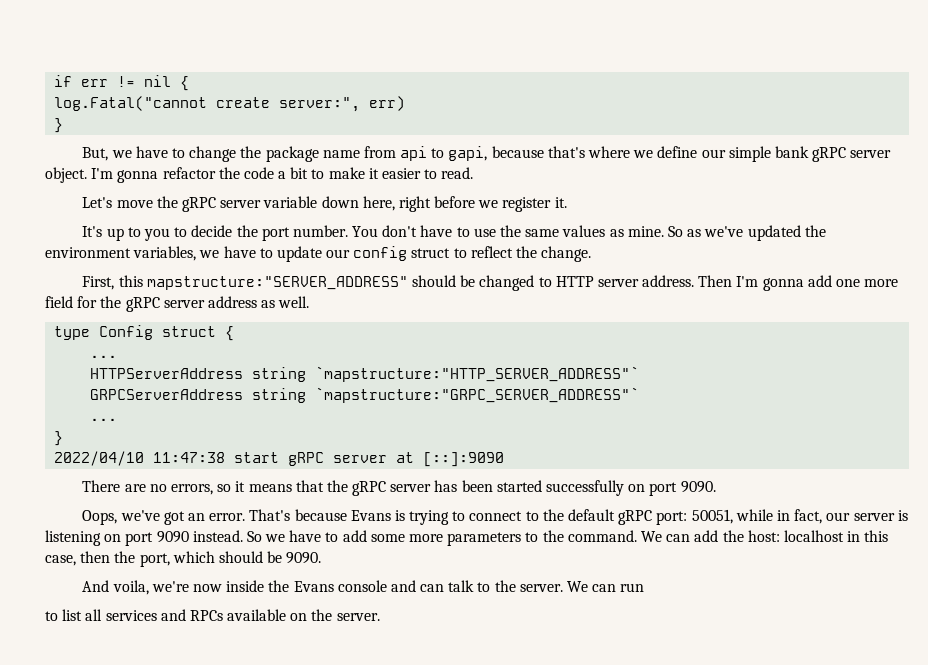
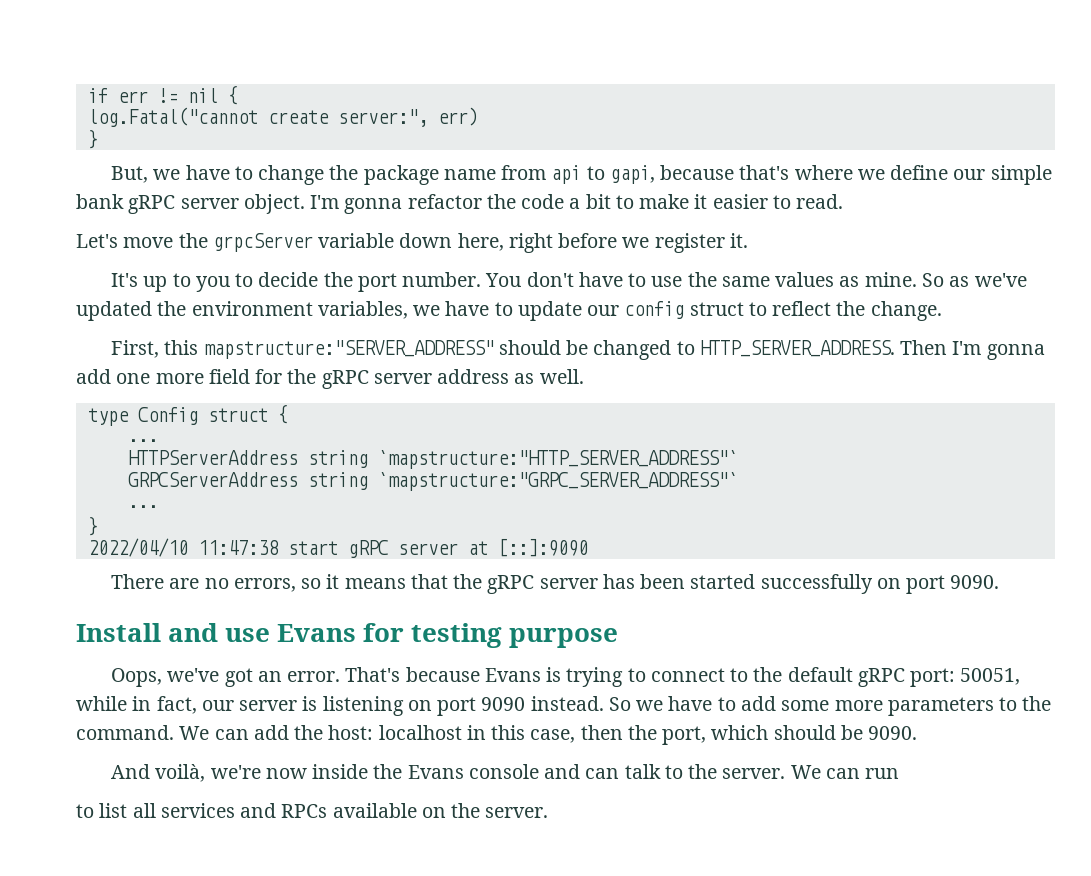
[182,197,262,212] gRPC server -> [212,233,313,252] grpcServer
[555,275,695,287] HTTP server address. -> [699,340,895,357] HTTP_SERVER_ADDRESS.
(716, 487) none -> [76,623,619,648] // Install and use Evans for testing purpose
[112,580,149,595] voila, -> [155,764,206,782] voilà,

